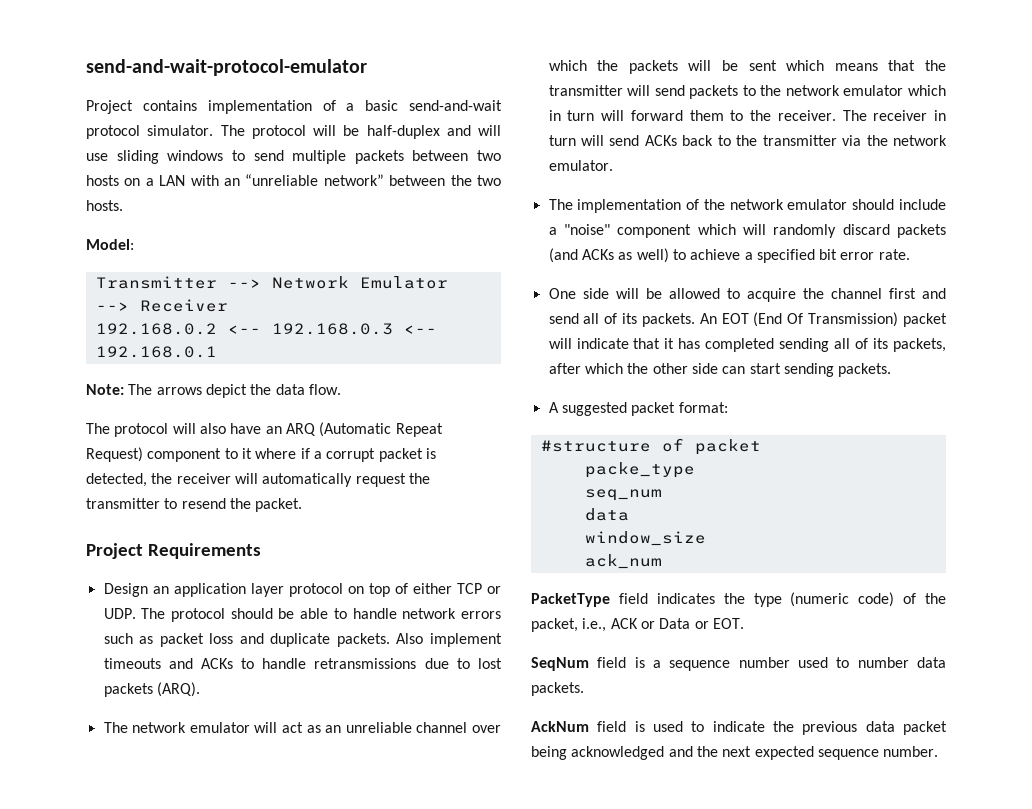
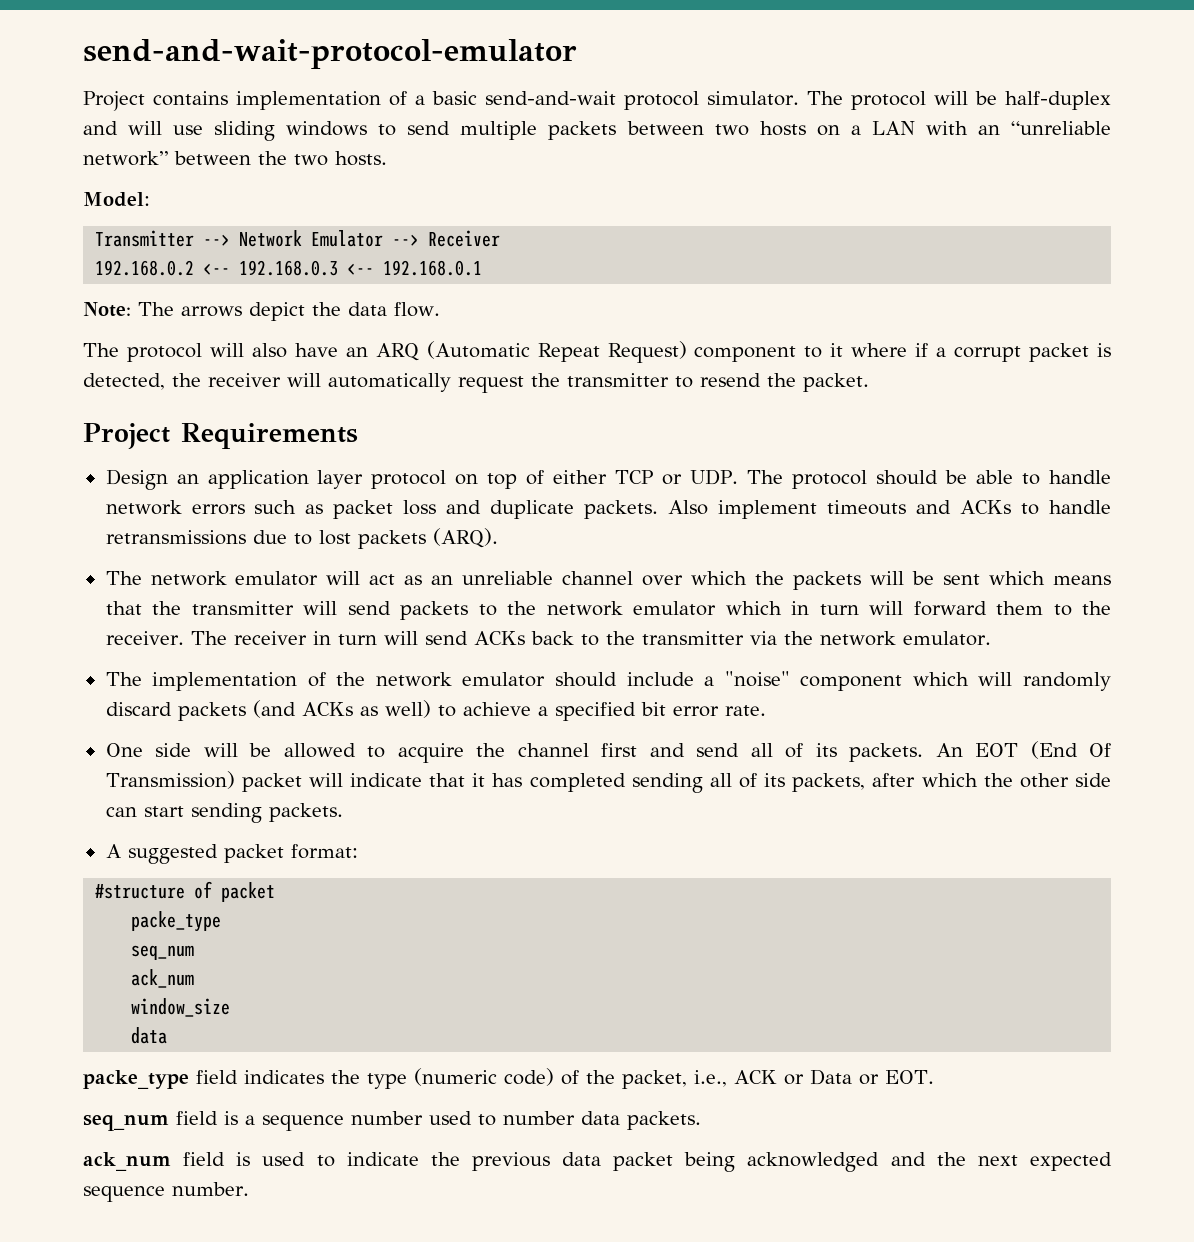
[584,508,629,521] data -> [131,969,195,988] ack_num
[584,554,662,569] [531,593,610,607] ack_num // PacketType -> [131,1027,168,1044] [83,1070,189,1089] data // packe_type
[531,657,589,671] SeqNum -> [83,1114,169,1131] seq_num
[531,721,589,732] AckNum -> [83,1152,171,1171] ack_num

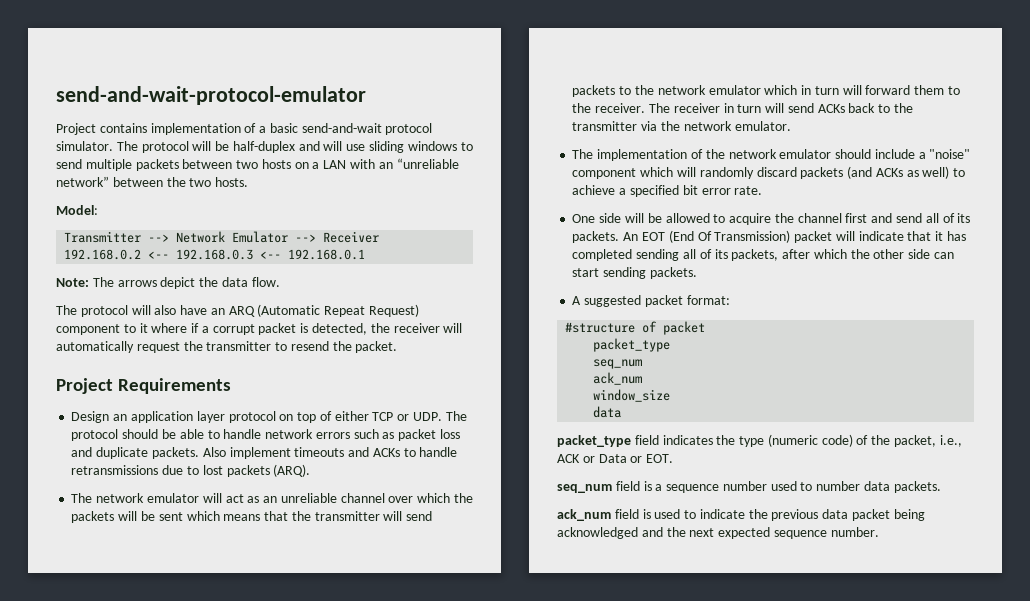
[131,911,222,932] packe_type -> [593,338,671,352] packet_type
[83,1070,189,1089] packe_type -> [557,435,631,447] packet_type

